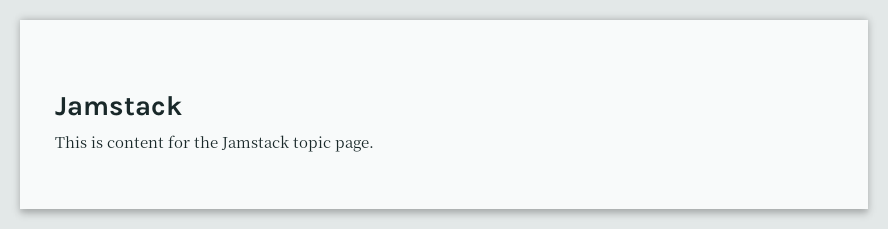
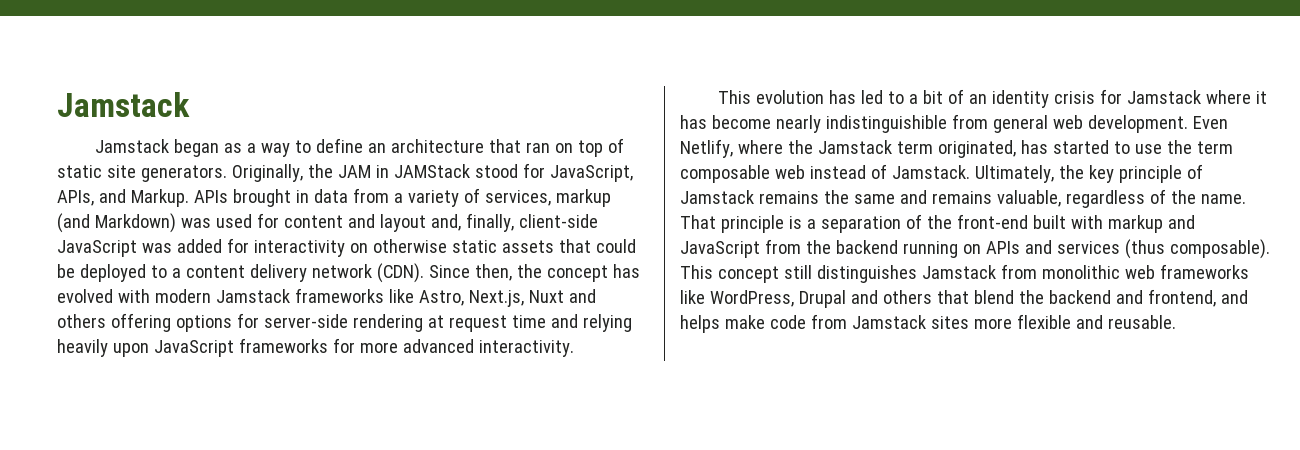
[55,135,375,152] This is content for the Jamstack topic page. -> [94,138,624,157] [57,163,633,182] [57,188,611,207] [57,213,598,233] [57,238,636,257] [57,263,640,283] [57,288,596,307] [57,313,632,332] [57,338,574,357] [717,89,1267,108] [680,114,1228,133] [680,139,1233,158] [680,164,1203,183] [680,189,1246,208] [680,214,1195,233] [680,239,1270,259] [680,264,1249,283] [680,289,1248,308] [680,314,1176,333] Jamstack began as a way to define an architecture that ran on top of static site generators. Originally, the JAM in JAMStack stood for JavaScript, APIs, and Markup. APIs brought in data from a variety of services, markup (and Markdown) was used for content and layout and, finally, client-side JavaScript was added for interactivity on otherwise static assets that could be deployed to a content delivery network (CDN). Since then, the concept has evolved with modern Jamstack frameworks like Astro, Next.js, Nuxt and others offering options for server-side rendering at request time and relying heavily upon JavaScript frameworks for more advanced interactivity. // This evolution has led to a bit of an identity crisis for Jamstack where it has become nearly indistinguishible from general web development. Even Netlify, where the Jamstack term originated, has started to use the term composable web instead of Jamstack. Ultimately, the key principle of Jamstack remains the same and remains valuable, regardless of the name. That principle is a separation of the front-end built with markup and JavaScript from the backend running on APIs and services (thus composable). This concept still distinguishes Jamstack from monolithic web frameworks like WordPress, Drupal and others that blend the backend and frontend, and helps make code from Jamstack sites more flexible and reusable.

